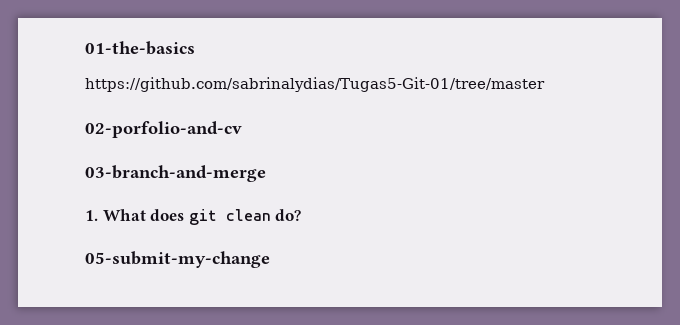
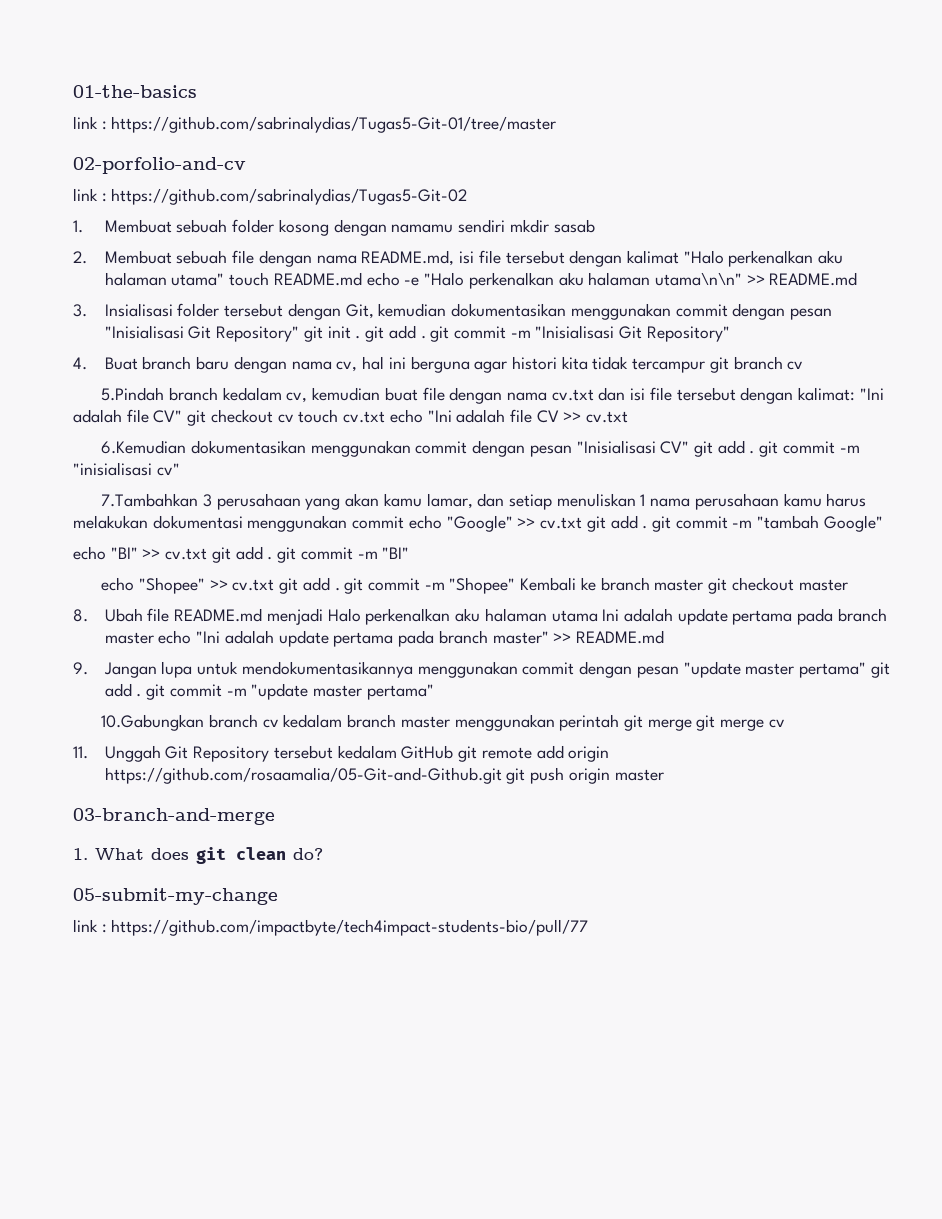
(195, 48) none -> [73,116,107,130] link :
(242, 129) none -> [73,188,468,205] [73,219,595,236] [73,250,844,267] [104,272,858,289] [73,303,832,320] [104,325,730,342] [73,356,804,373] [101,387,884,404] [73,409,629,426] [101,440,860,457] [73,462,180,476] [101,493,867,510] [73,515,883,532] [73,546,410,563] [101,577,848,594] [73,608,887,625] [104,630,664,647] [73,661,890,678] [104,683,434,700] [101,714,785,731] [73,745,610,762] [104,767,664,784] // link : https://github.com/sabrinalydias/Tugas5-Git-02 // 1. Membuat sebuah folder kosong dengan namamu sendiri mkdir sasab // 2. Membuat sebuah file dengan nama README.md, isi file tersebut dengan kalimat "Halo perkenalkan aku halaman utama" touch README.md echo -e "Halo perkenalkan aku halaman utama\n\n" >> README.md // 3. Insialisasi folder tersebut dengan Git, kemudian dokumentasikan menggunakan commit dengan pesan "Inisialisasi Git Repository" git init . git add . git commit -m "Inisialisasi Git Repository" // 4. Buat branch baru dengan nama cv, hal ini berguna agar histori kita tidak tercampur git branch cv // 5.Pindah branch kedalam cv, kemudian buat file dengan nama cv.txt dan isi file tersebut dengan kalimat: "Ini adalah file CV" git checkout cv touch cv.txt echo "Ini adalah file CV >> cv.txt // 6.Kemudian dokumentasikan menggunakan commit dengan pesan "Inisialisasi CV" git add . git commit -m "inisialisasi cv" // 7.Tambahkan 3 perusahaan yang akan kamu lamar, dan setiap menuliskan 1 nama perusahaan kamu harus melakukan dokumentasi menggunakan commit echo "Google" >> cv.txt git add . git commit -m "tambah Google" // echo "BI" >> cv.txt git add . git commit -m "BI" // echo "Shopee" >> cv.txt git add . git commit -m "Shopee" Kembali ke branch master git checkout master // 8. Ubah file README.md menjadi Halo perkenalkan aku halaman utama Ini adalah update pertama pada branch master echo "Ini adalah update pertama pada branch master" >> README.md // 9. Jangan lupa untuk mendokumentasikannya menggunakan commit dengan pesan "update master pertama" git add . git commit -m "update master pertama" // 10.Gabungkan branch cv kedalam branch master menggunakan perintah git merge git merge cv // 11. Unggah Git Repository tersebut kedalam GitHub git remote add origin https://github.com/rosaamalia/05-Git-and-Github.git git push origin master
(270, 259) none -> [73,919,589,936] // link : https://github.com/impactbyte/tech4impact-students-bio/pull/77

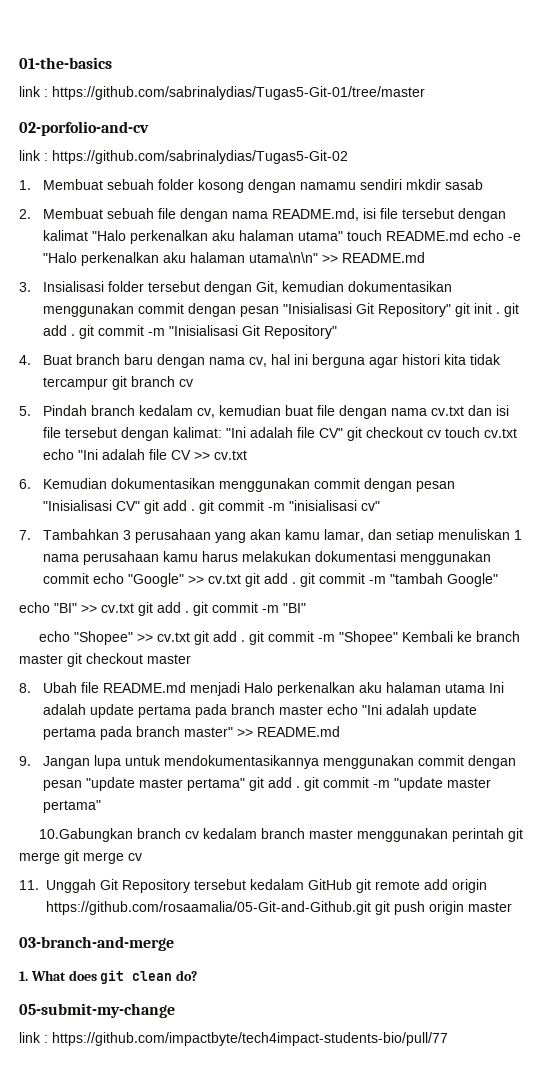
[101,387,165,401] 5.Pindah -> [19,405,88,416] 5. Pindah
[101,440,187,454] 6.Kemudian -> [19,478,108,489] 6. Kemudian
[101,493,199,507] 7.Tambahkan -> [19,529,120,540] 7. Tambahkan

